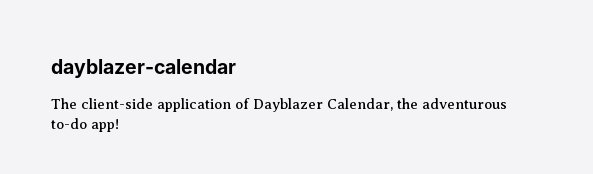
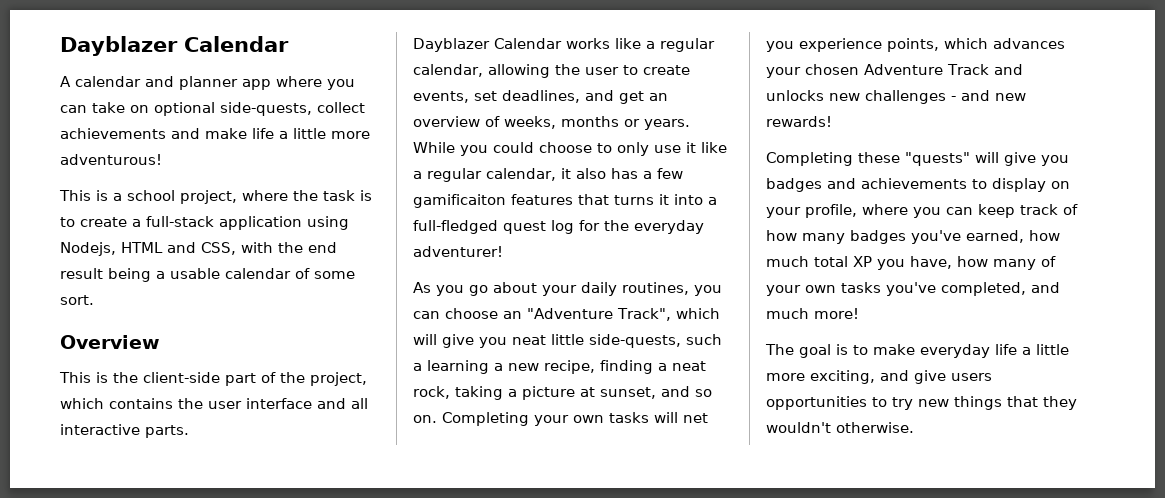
[51,59,236,78] [51,98,507,112] [51,118,119,132] dayblazer-calendar // The client-side application of Dayblazer Calendar, the adventurous to-do app! -> [60,36,289,56] [60,76,355,90] [60,102,365,116] [60,128,370,139] [60,154,162,165] [59,190,372,204] [60,216,349,230] [60,242,337,256] [60,268,355,282] [60,295,94,305] [60,335,160,349] [59,372,367,386] [60,398,368,409] [60,424,189,438] [413,38,715,52] [413,64,690,78] [413,90,668,104] [413,116,690,130] [413,142,727,156] [413,168,683,182] [413,194,717,208] [413,220,704,234] [413,246,503,257] [413,282,722,296] [413,308,720,321] [413,334,722,348] [413,360,706,374] [413,386,712,400] [413,412,708,426] [766,38,1065,52] [766,64,1023,78] [766,90,1026,104] [766,116,832,127] [766,152,1069,166] [766,178,1070,192] [766,204,1078,218] [766,230,1060,244] [766,256,1056,270] [766,282,1060,296] [766,308,859,319] [765,344,1069,358] [766,370,992,384] [766,396,1077,410] [766,422,914,433] Dayblazer Calendar // A calendar and planner app where you can take on optional side-quests, collect achievements and make life a little more adventurous! // This is a school project, where the task is to create a full-stack application using Nodejs, HTML and CSS, with the end result being a usable calendar of some sort. // Overview // This is the client-side part of the project, which contains the user interface and all interactive parts. // Dayblazer Calendar works like a regular calendar, allowing the user to create events, set deadlines, and get an overview of weeks, months or years. While you could choose to only use it like a regular calendar, it also has a few gamificaiton features that turns it into a full-fledged quest log for the everyday adventurer! // As you go about your daily routines, you can choose an "Adventure Track", which will give you neat little side-quests, such a learning a new recipe, finding a neat rock, taking a picture at sunset, and so on. Completing your own tasks will net you experience points, which advances your chosen Adventure Track and unlocks new challenges - and new rewards! // Completing these "quests" will give you badges and achievements to display on your profile, where you can keep track of how many badges you've earned, how much total XP you have, how many of your own tasks you've completed, and much more! // The goal is to make everyday life a little more exciting, and give users opportunities to try new things that they wouldn't otherwise.

